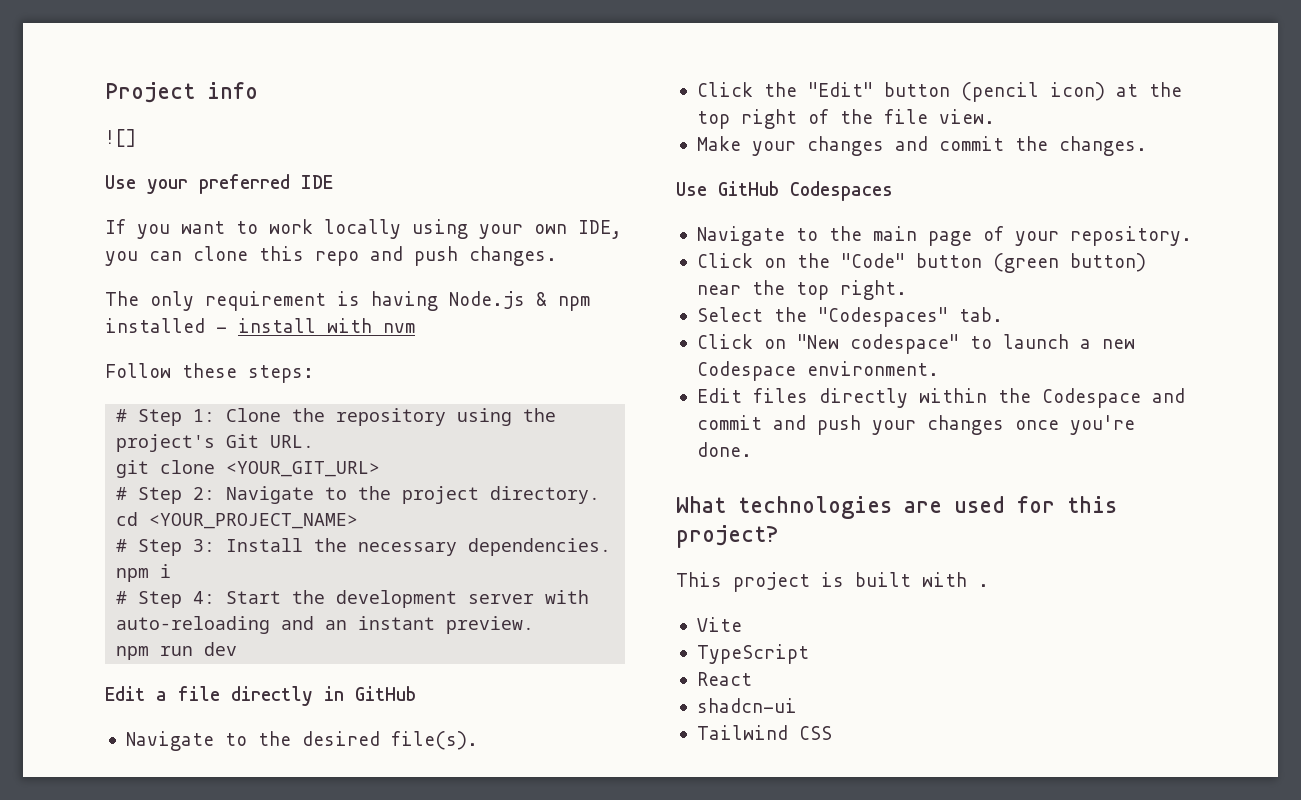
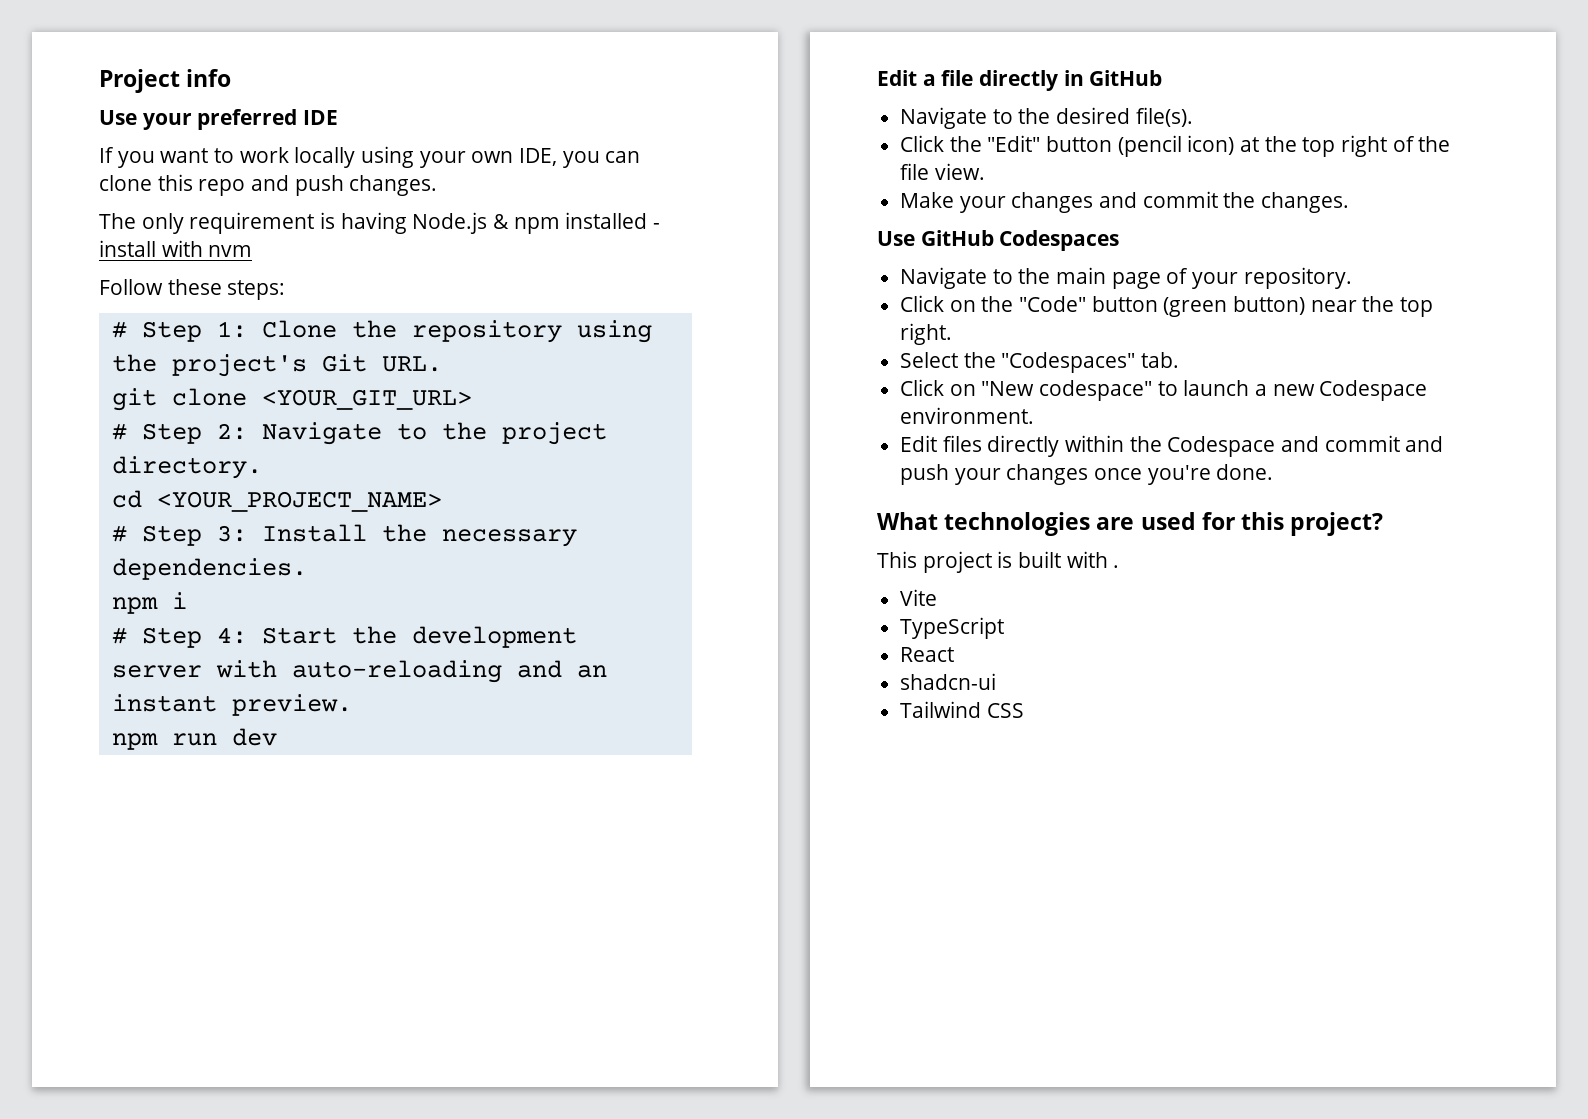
[105,129,136,147] // ![] -> (232, 78) none

